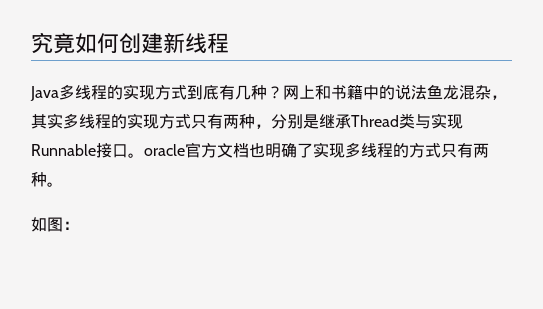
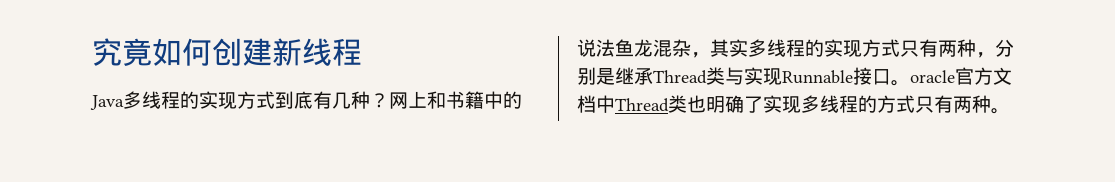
(249, 150) none -> [596,95,687,113] 中Thread类
[31,217,79,232] // 如图： -> (1010, 111) none

